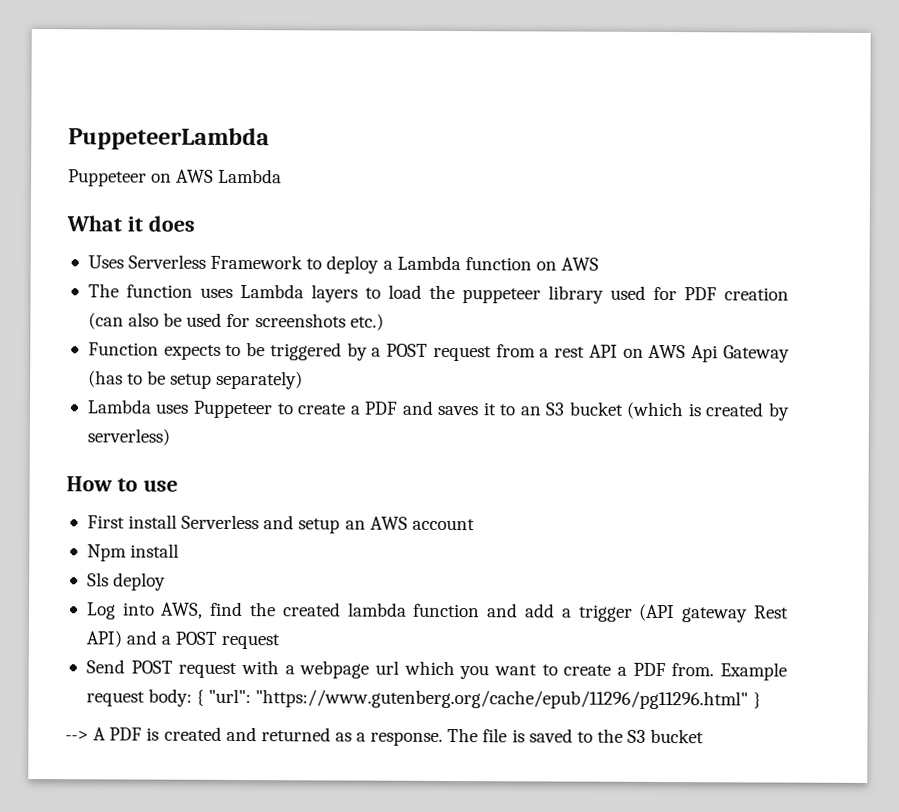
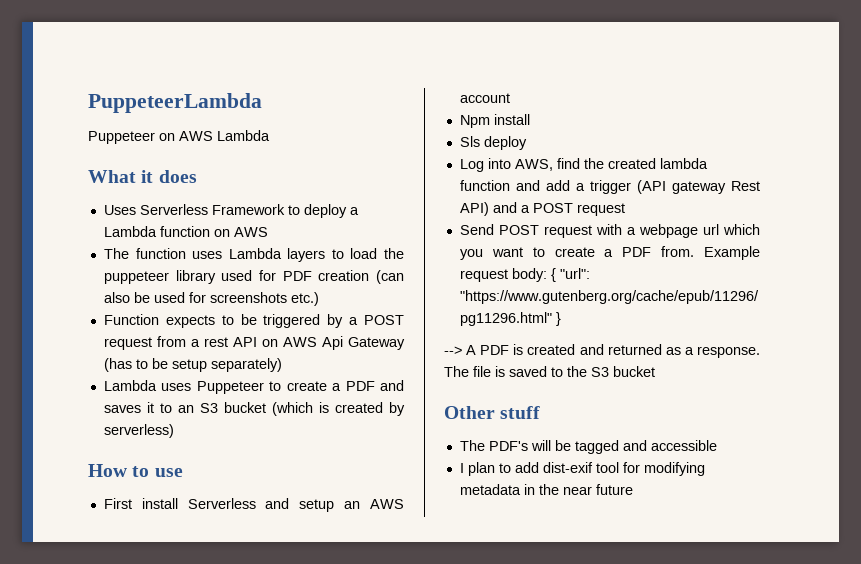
(705, 736) none -> [444,406,541,419] [459,440,717,454] [459,462,705,476] [459,484,633,495] // Other stuff // The PDF's will be tagged and accessible // I plan to add dist-exif tool for modifying metadata in the near future

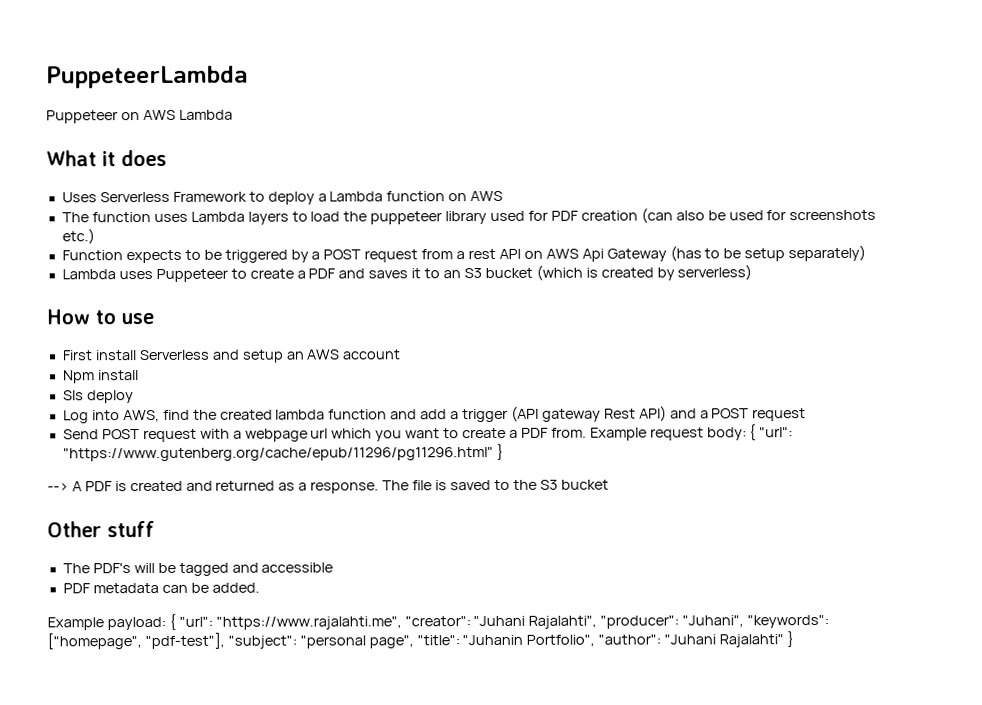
[459,462,705,476] [459,484,633,495] I plan to add dist-exif tool for modifying metadata in the near future -> [62,582,260,594] [47,613,830,631] [47,631,795,650] PDF metadata can be added. // Example payload: { "url": "https://www.rajalahti.me", "creator": "Juhani Rajalahti", "producer": "Juhani", "keywords": ["homepage", "pdf-test"], "subject": "personal page", "title": "Juhanin Portfolio", "author": "Juhani Rajalahti" }

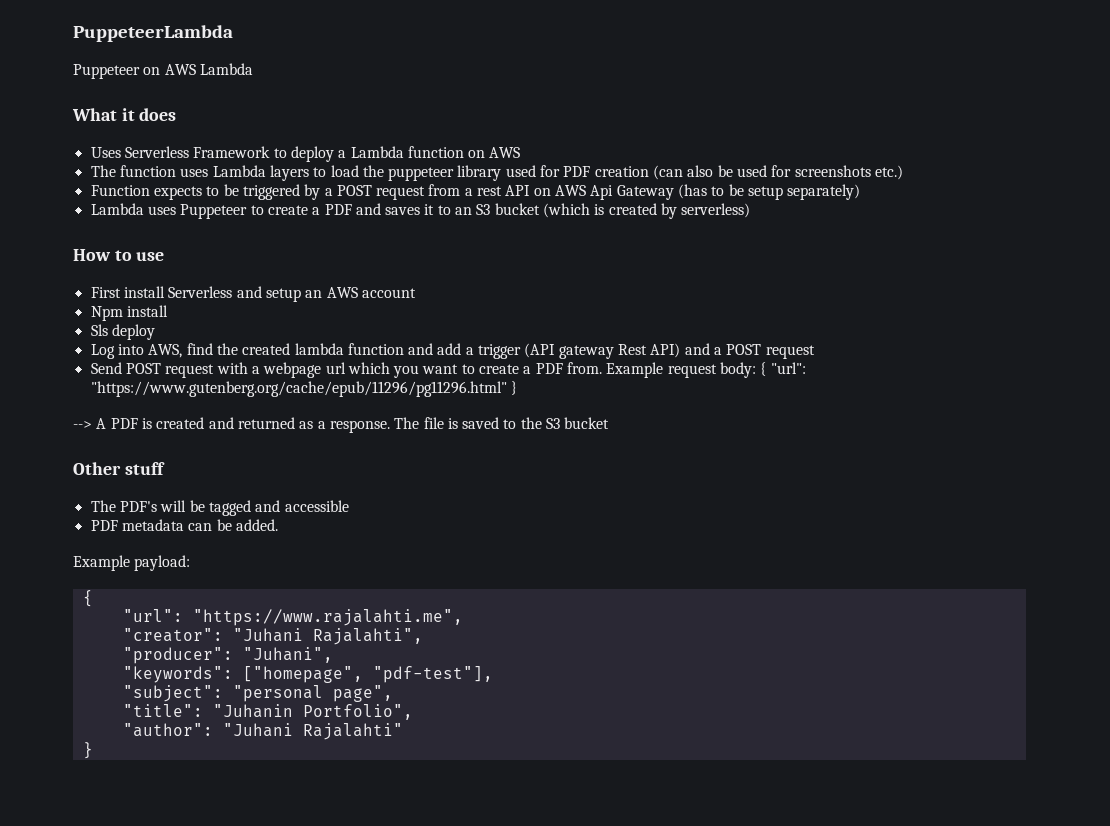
[168,613,176,630] { -> [82,590,93,607] // { //
(402, 623) none -> (463, 617) //
(598, 622) none -> (423, 636) //
(745, 621) none -> (333, 655) //
(225, 641) none -> (493, 674) //
(414, 642) none -> (393, 693) //
(596, 640) none -> (413, 712) //
(785, 641) none -> (403, 731) //

